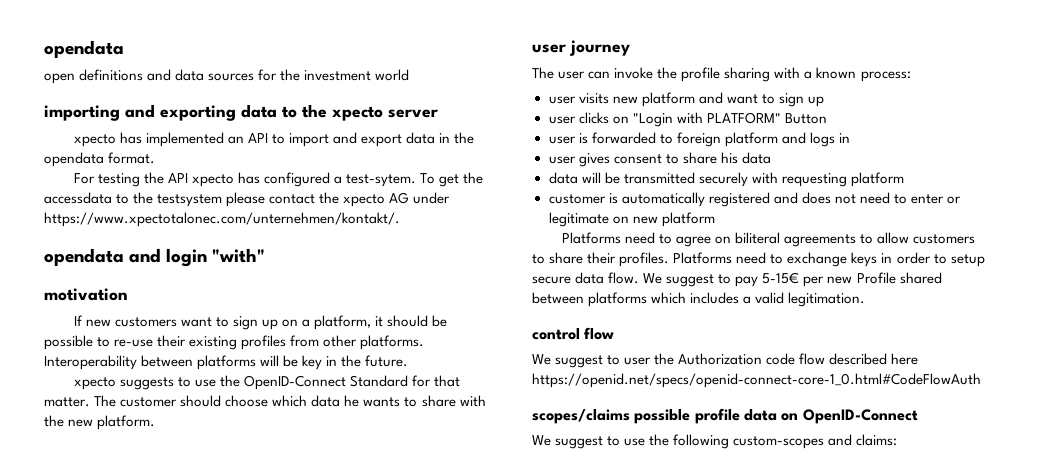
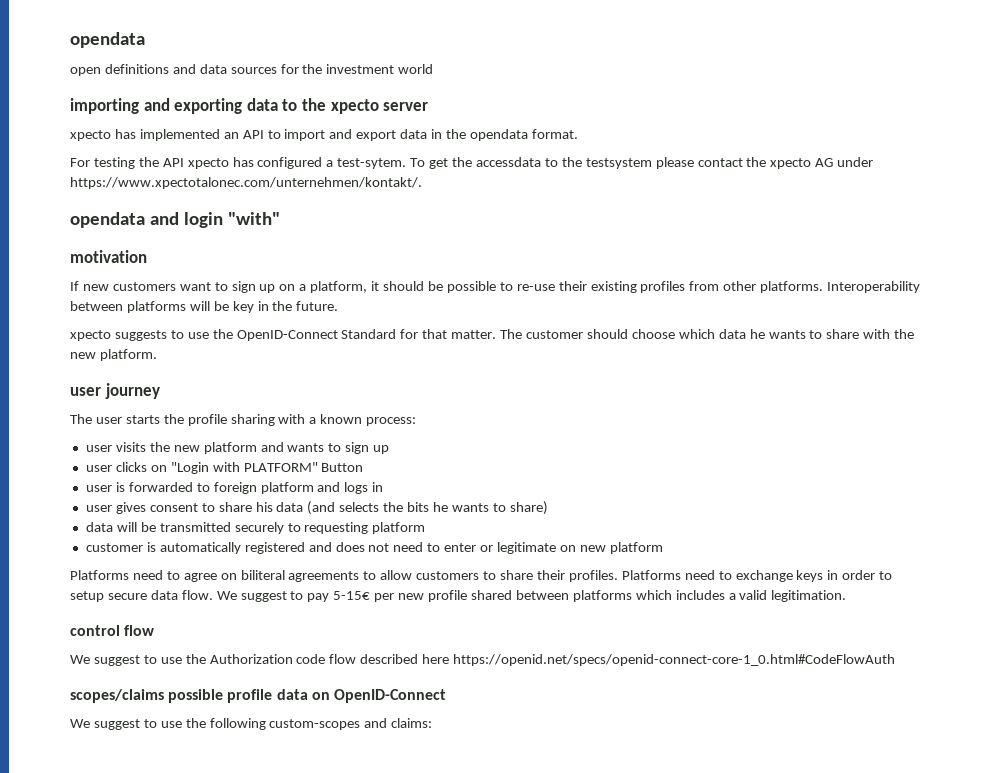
[588,67,654,79] can invoke -> [125,415,160,424] starts
(609, 98) none -> [149,442,170,452] the
[726,94,758,104] want -> [287,443,325,452] wants
(771, 158) none -> [307,501,548,515] (and selects the bits he wants to share)
[751,172,778,184] with -> [287,523,301,532] to
[856,272,896,284] Profile -> [428,590,468,602] profile
[624,357,652,365] user -> [160,657,182,664] use

